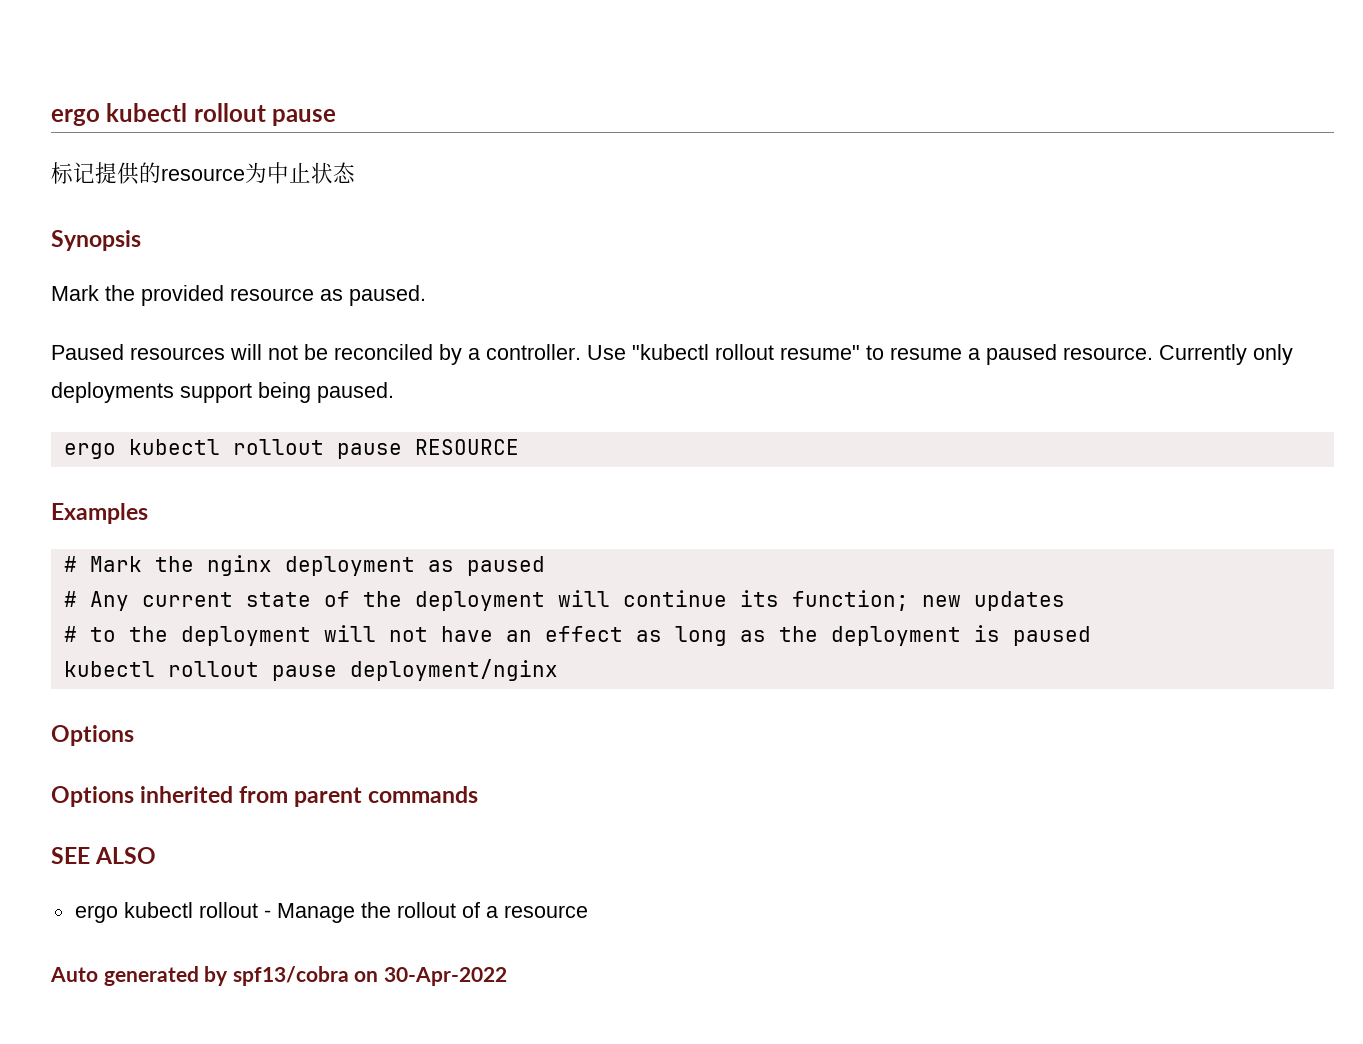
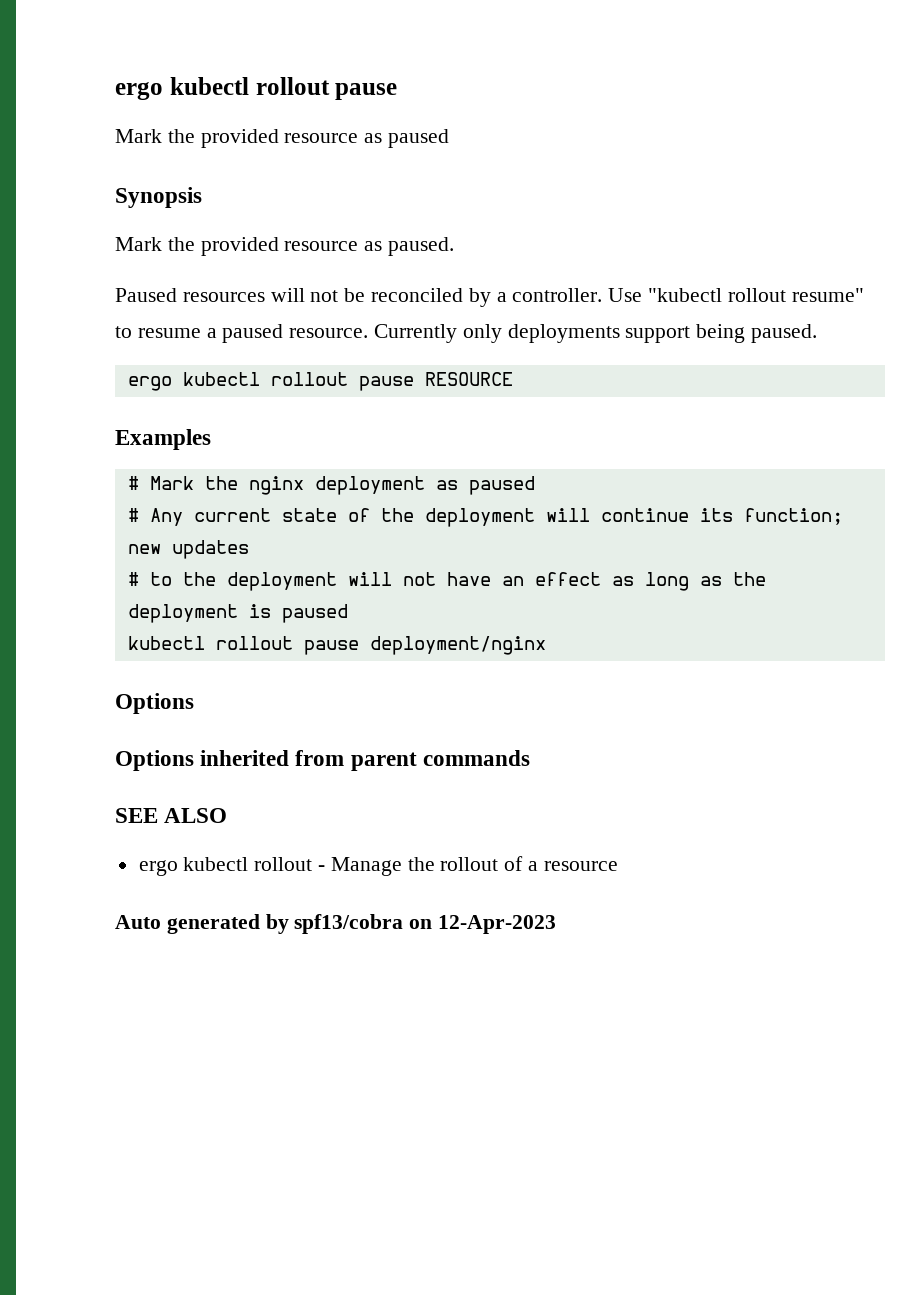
[51,162,355,185] 标记提供的resource为中止状态 -> [115,129,450,148] Mark the provided resource as paused
[383,967,507,986] 30-Apr-2022 -> [438,915,557,934] 12-Apr-2023

